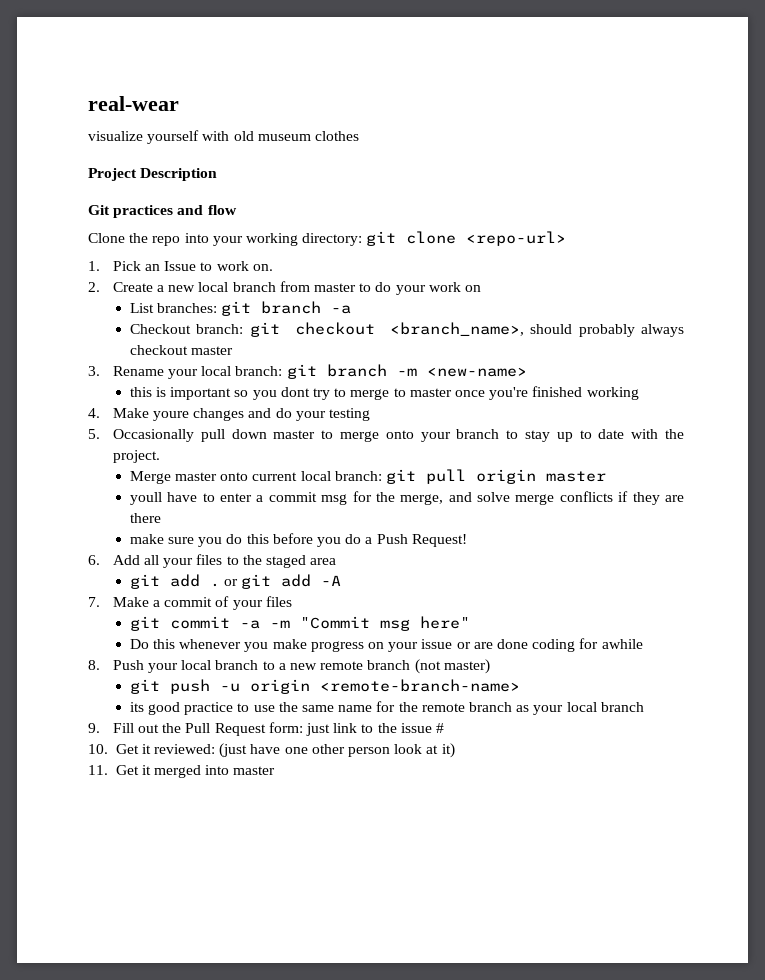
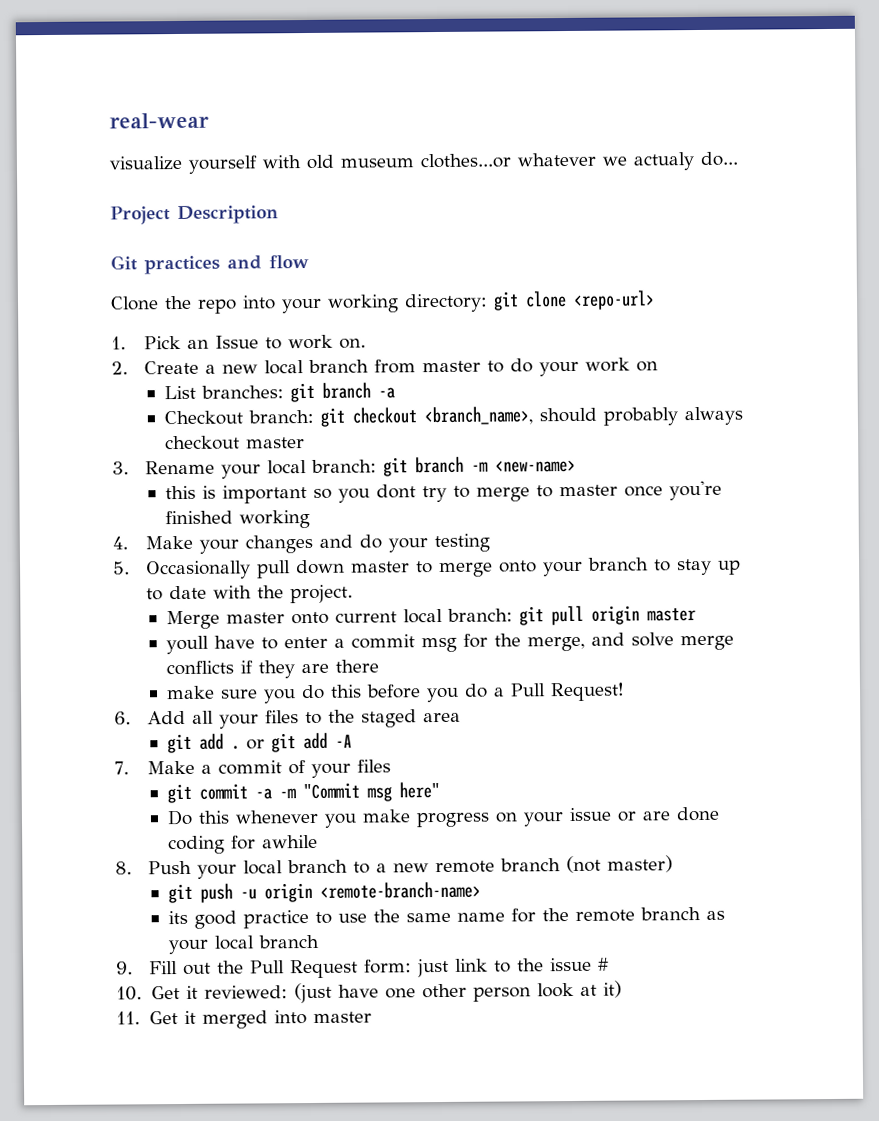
[314,131,359,141] clothes -> [420,151,738,171] clothes...or whatever we actualy do...
[153,411,190,421] youre -> [198,539,239,554] your
[376,534,408,544] Push -> [510,683,547,697] Pull

